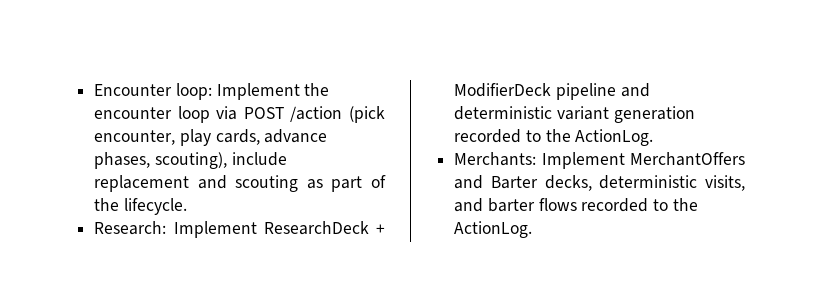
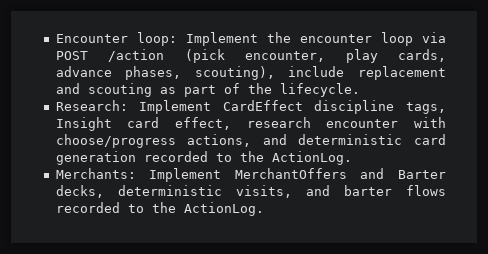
[263,221,385,235] [454,83,616,100] ResearchDeck + ModifierDeck pipeline -> [222,100,446,114] [55,117,446,131] [55,134,252,148] CardEffect discipline tags, Insight card effect, research encounter with choose/progress actions,
[556,106,609,120] variant -> [414,134,446,145] card

